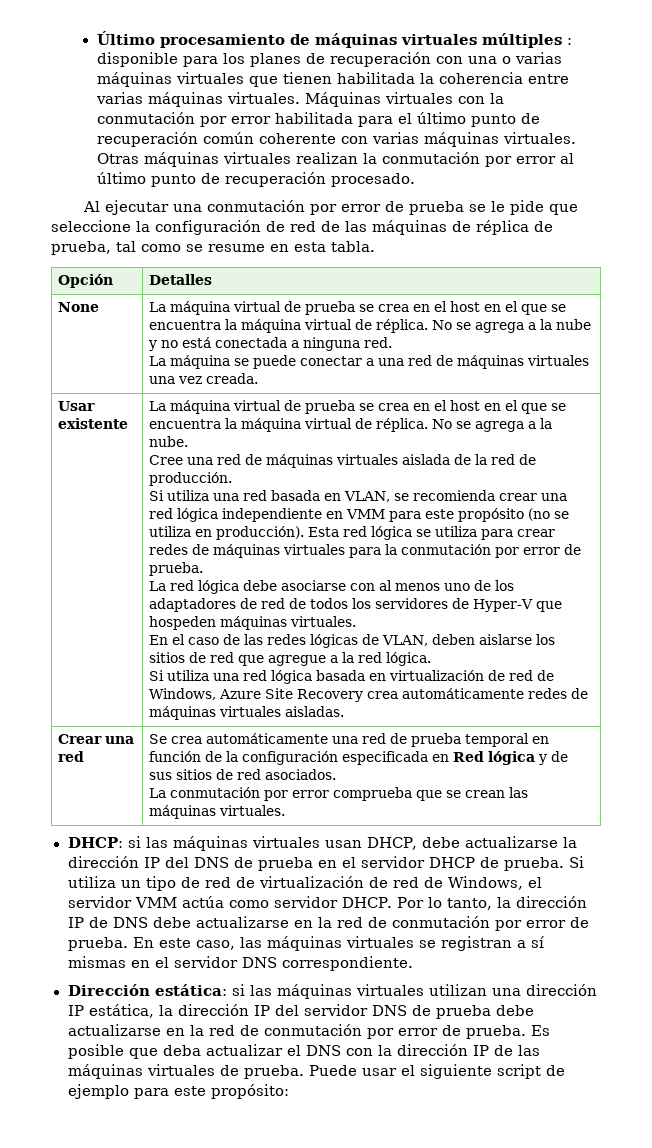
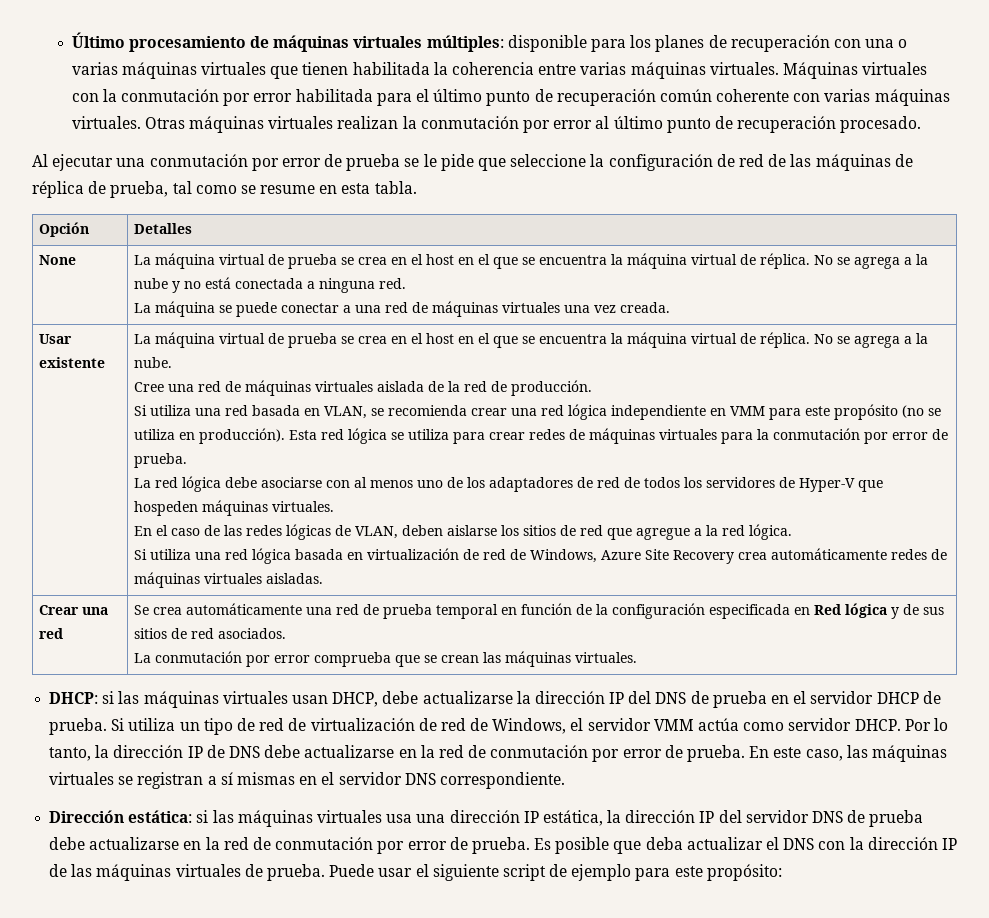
[481,33,572,48] múltiples : -> [426,35,504,52] múltiples:
[428,984,487,996] utilizan -> [386,814,413,823] usa

